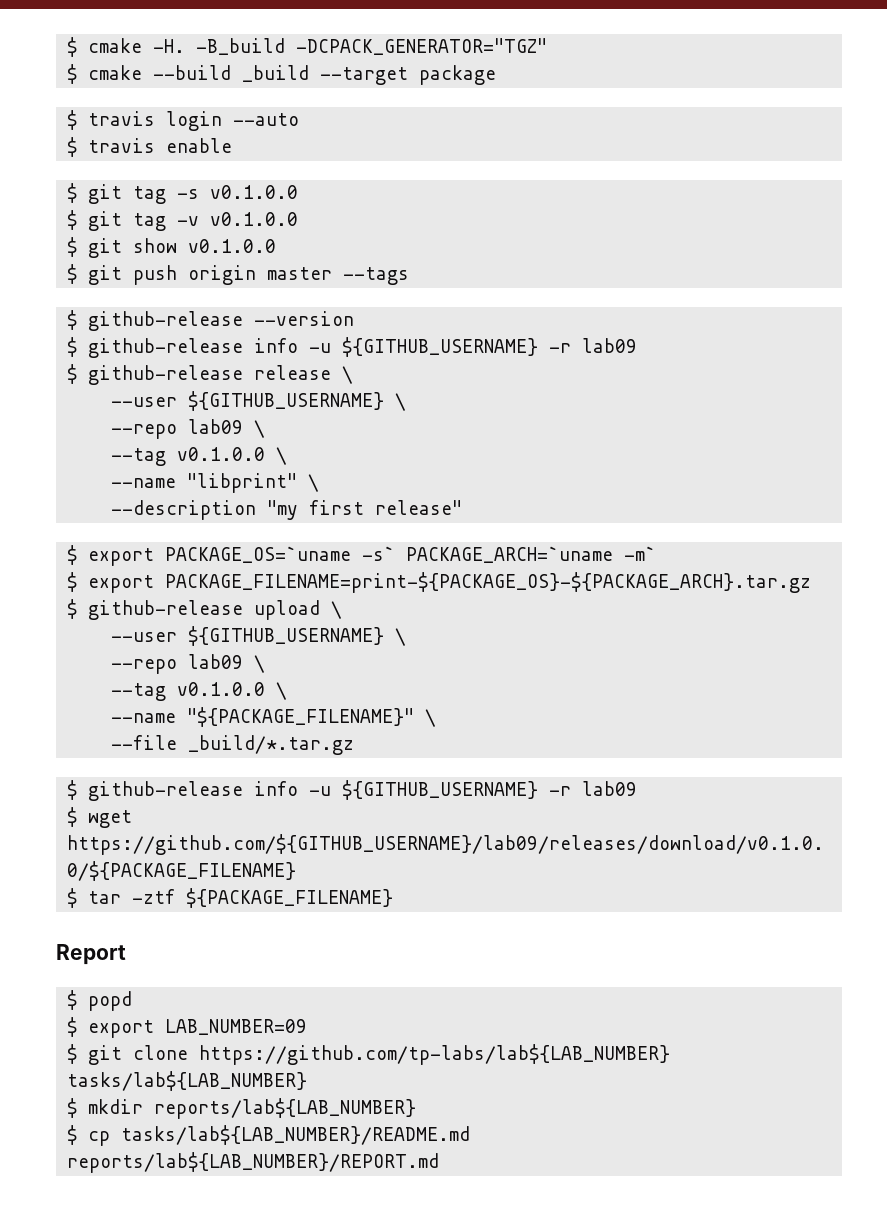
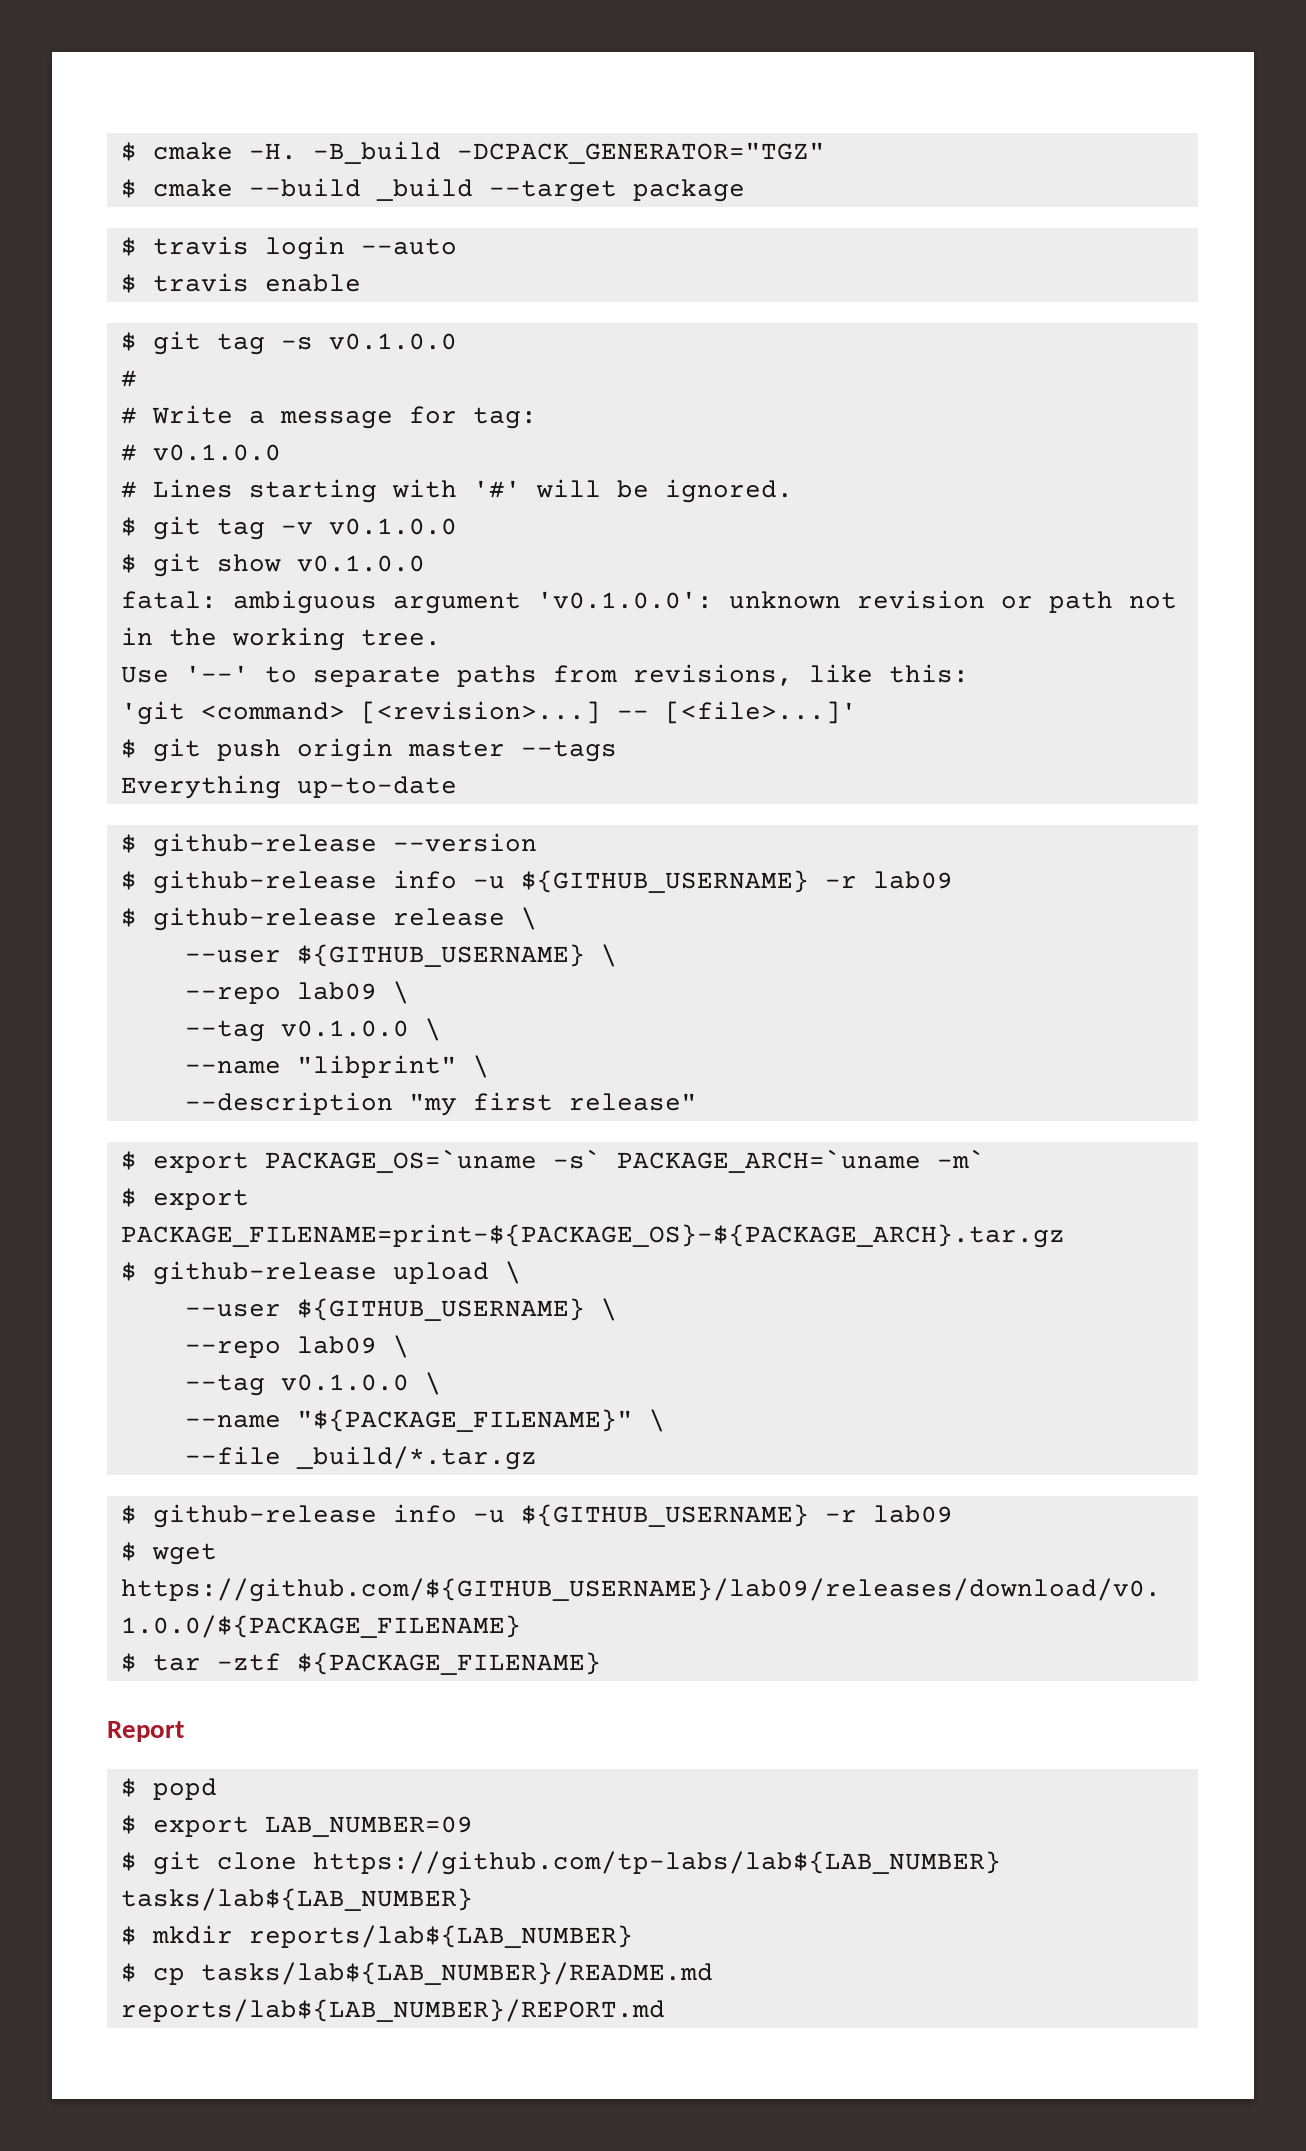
(298, 192) none -> [120,370,137,387] [120,405,537,429] [120,444,281,461] [120,479,793,503] // # // # Write a message for tag: // # v0.1.0.0 // # Lines starting with '#' will be ignored.
(276, 246) none -> [120,590,1177,614] [120,627,441,651] [120,664,969,687] [120,701,857,725] // fatal: ambiguous argument 'v0.1.0.0': unknown revision or path not in the working tree. // Use '--' to separate paths from revisions, like this: // 'git <command> [<revision>...] -- [<file>...]'
(409, 276) none -> [120,775,457,799] // Everything up-to-date

